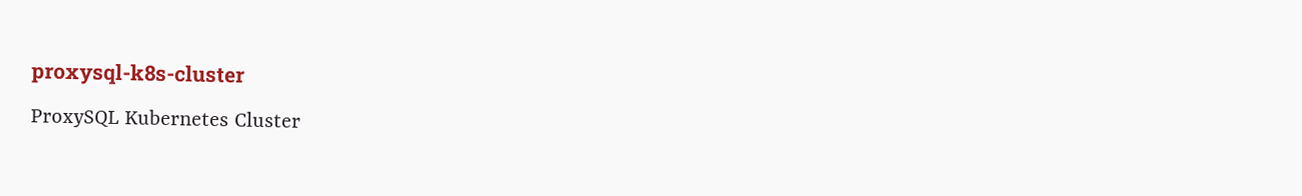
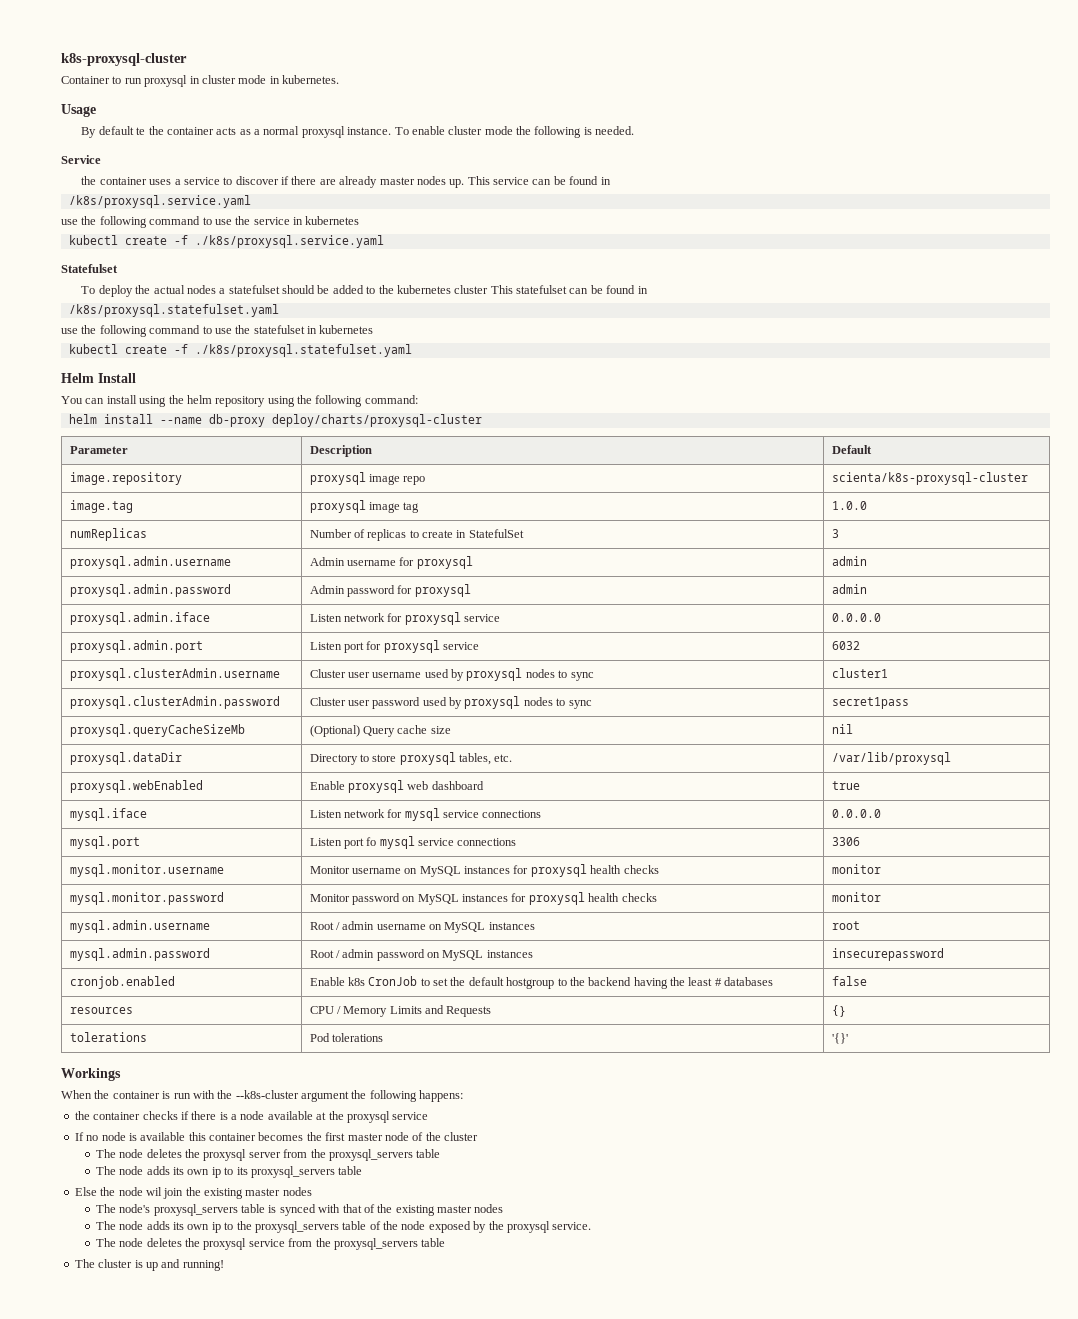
[31,62,245,88] [30,109,302,129] proxysql-k8s-cluster // ProxySQL Kubernetes Cluster -> [61,53,187,66] [61,75,339,87] [61,104,96,117] [81,126,635,138] [61,155,101,164] [81,176,611,188] [68,195,251,208] [61,216,360,228] [68,235,384,248] [61,264,118,273] [81,285,648,297] [68,304,279,317] [61,325,374,337] [68,344,412,357] [61,373,136,383] [61,395,418,407] [68,414,482,427] [69,446,128,454] [309,445,372,457] [831,445,872,454] [69,472,182,485] [309,472,426,485] [831,472,1028,485] [69,500,133,513] [309,500,420,513] [831,501,867,510] [69,528,147,541] [309,529,524,541] [831,529,839,538] [69,556,231,569] [309,556,473,569] [831,556,867,566] [69,584,231,597] [309,584,471,597] [831,584,867,594] [69,612,210,625] [309,612,501,625] [831,613,881,622] [69,640,203,653] [309,640,480,653] [831,641,860,650] [69,668,280,681] [309,668,594,681] [831,668,888,678] [69,696,280,709] [309,696,592,709] [831,697,909,709] [69,724,245,737] [309,725,451,737] [831,724,853,734] [69,752,182,765] [309,752,513,765] [831,752,951,765] [69,780,203,793] [309,780,484,793] [831,781,860,790] [69,808,147,821] [309,808,542,821] [831,809,881,818] [69,836,140,849] [309,836,517,849] [831,837,860,846] [69,864,224,877] [309,864,659,877] [831,864,881,874] [69,892,224,905] [309,892,657,905] [831,892,881,902] [69,920,210,933] [309,921,535,933] [831,921,860,930] [69,948,210,961] [309,949,533,961] [831,948,944,961] [69,976,175,989] [309,976,774,989] [831,976,867,986] [69,1007,133,1014] [309,1005,492,1017] [831,1005,846,1017] [69,1032,147,1042] [309,1033,383,1042] [831,1033,848,1044] [61,1068,121,1081] [61,1090,464,1102] [74,1111,429,1123] [74,1132,478,1141] [95,1149,441,1161] [95,1166,363,1178] [74,1187,312,1199] [95,1204,504,1216] [95,1221,592,1233] [95,1238,446,1250] [74,1259,224,1271] k8s-proxysql-cluster // Container to run proxysql in cluster mode in kubernetes. // Usage // By default te the container acts as a normal proxysql instance. To enable cluster mode the following is needed. // Service // the container uses a service to discover if there are already master nodes up. This service can be found in // /k8s/proxysql.service.yaml // use the following command to use the service in kubernetes // kubectl create -f ./k8s/proxysql.service.yaml // Statefulset // To deploy the actual nodes a statefulset should be added to the kubernetes cluster This statefulset can be found in // /k8s/proxysql.statefulset.yaml // use the following command to use the statefulset in kubernetes // kubectl create -f ./k8s/proxysql.statefulset.yaml // Helm Install // You can install using the helm repository using the following command: // helm install --name db-proxy deploy/charts/proxysql-cluster // Parameter | Description | Default // image.repository | proxysql image repo | scienta/k8s-proxysql-cluster // image.tag | proxysql image tag | 1.0.0 // numReplicas | Number of replicas to create in StatefulSet | 3 // proxysql.admin.username | Admin username for proxysql | admin // proxysql.admin.password | Admin password for proxysql | admin // proxysql.admin.iface | Listen network for proxysql service | 0.0.0.0 // proxysql.admin.port | Listen port for proxysql service | 6032 // proxysql.clusterAdmin.username | Cluster user username used by proxysql nodes to sync | cluster1 // proxysql.clusterAdmin.password | Cluster user password used by proxysql nodes to sync | secret1pass // proxysql.queryCacheSizeMb | (Optional) Query cache size | nil // proxysql.dataDir | Directory to store proxysql tables, etc. | /var/lib/proxysql // proxysql.webEnabled | Enable proxysql web dashboard | true // mysql.iface | Listen network for mysql service connections | 0.0.0.0 // mysql.port | Listen port fo mysql service connections | 3306 // mysql.monitor.username | Monitor username on MySQL instances for proxysql health checks | monitor // mysql.monitor.password | Monitor password on MySQL instances for proxysql health checks | monitor // mysql.admin.username | Root / admin username on MySQL instances | root // mysql.admin.password | Root / admin password on MySQL instances | insecurepassword // cronjob.enabled | Enable k8s CronJob to set the default hostgroup to the backend having the least # databases | false // resources | CPU / Memory Limits and Requests | {} // tolerations | Pod tolerations | '{}' // Workings // When the container is run with the --k8s-cluster argument the following happens: // the container checks if there is a node available at the proxysql service // If no node is available this container becomes the first master node of the cluster // The node deletes the proxysql server from the proxysql_servers table // The node adds its own ip to its proxysql_servers table // Else the node wil join the existing master nodes // The node's proxysql_servers table is synced with that of the existing master nodes // The node adds its own ip to the proxysql_servers table of the node exposed by the proxysql service. // The node deletes the proxysql service from the proxysql_servers table // The cluster is up and running!

